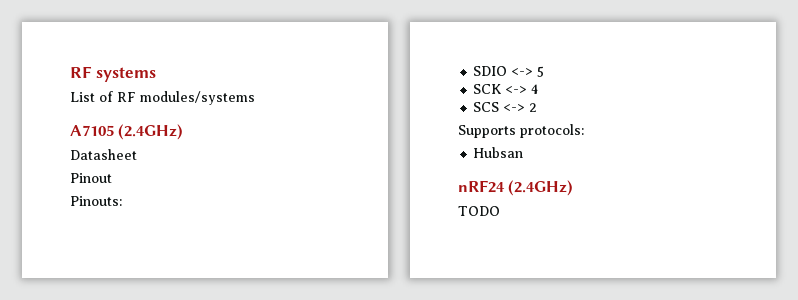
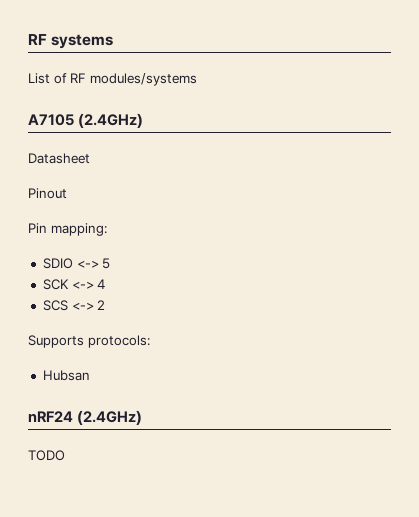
[70,196,122,206] Pinouts: -> [28,223,107,236] Pin mapping:

